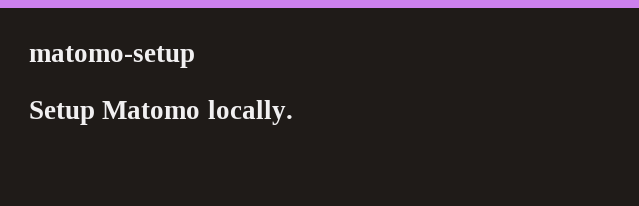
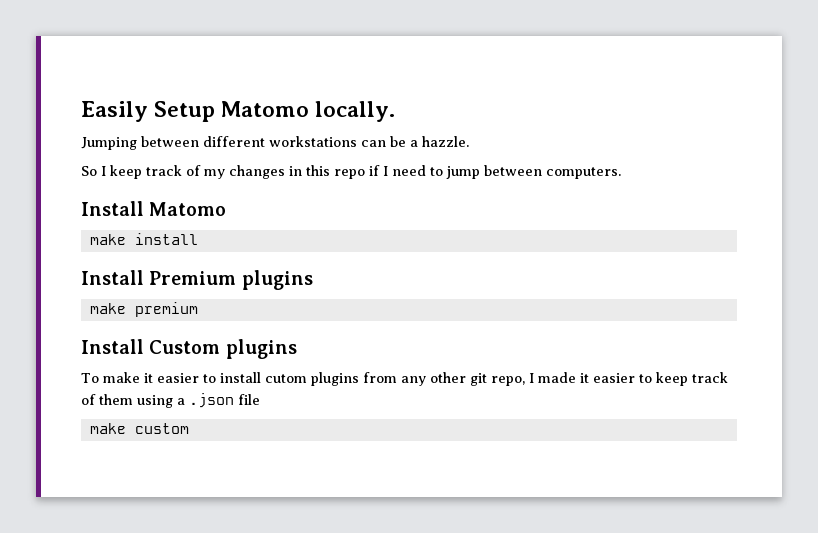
[29,46,195,68] matomo-setup // -> [81,101,148,122] Easily
(293, 112) none -> [81,136,469,150] [81,165,621,179] [81,201,227,216] [89,233,198,245] [81,270,313,290] [89,302,198,317] [81,339,297,359] [81,372,728,386] [81,393,260,408] [89,423,189,434] // Jumping between different workstations can be a hazzle. // So I keep track of my changes in this repo if I need to jump between computers. // Install Matomo // make install // Install Premium plugins // make premium // Install Custom plugins // To make it easier to install cutom plugins from any other git repo, I made it easier to keep track of them using a .json file // make custom

